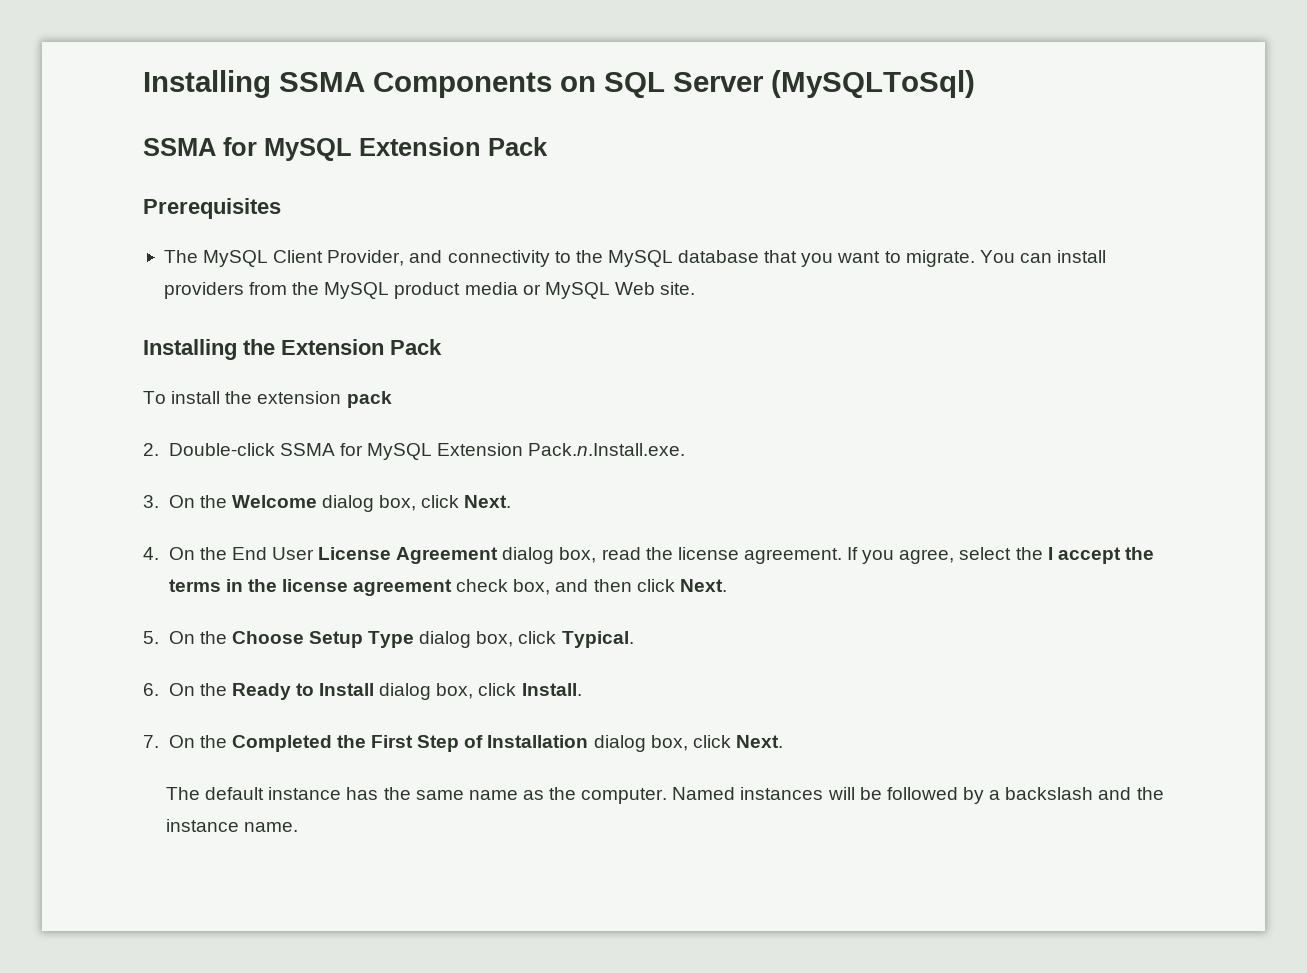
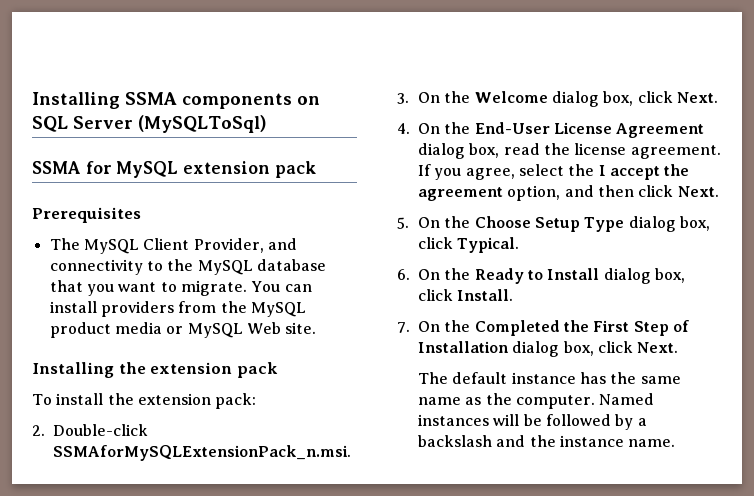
[373,72,552,98] Components -> [182,93,292,109] components
[359,137,548,156] Extension Pack -> [183,161,316,178] extension pack
[281,339,442,355] Extension Pack -> [150,362,278,378] extension pack
[346,391,392,408] pack -> [215,393,257,409] pack:
[279,443,686,460] SSMA for MySQL Extension Pack.n.Install.exe. -> [53,445,351,461] SSMAforMySQLExtensionPack_n.msi.
[231,547,314,560] End User -> [474,122,550,134] End-User
[168,579,551,596] terms in the license agreement check box, -> [418,185,561,201] agreement option,

